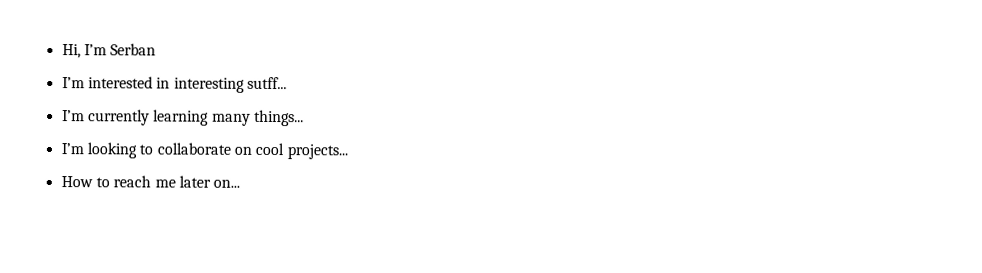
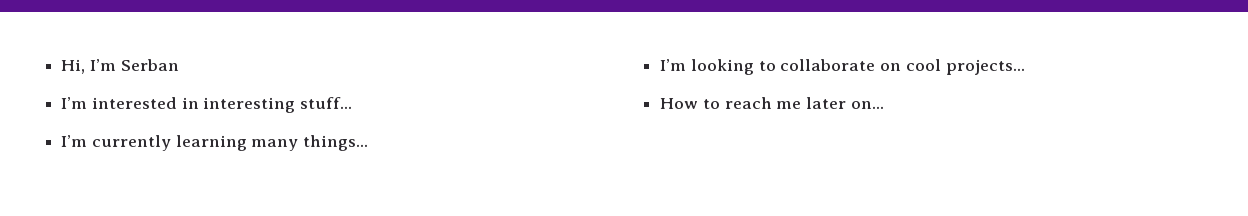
[246,76,287,90] sutff... -> [300,97,353,109] stuff...

